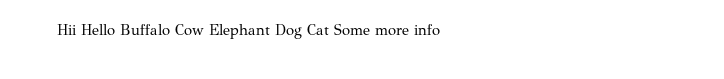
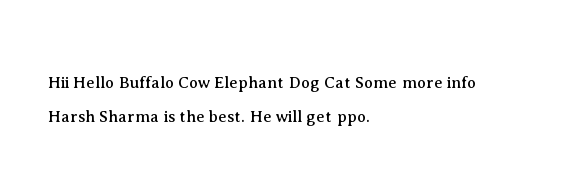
(440, 30) none -> [48,110,370,126] // Harsh Sharma is the best. He will get ppo.

